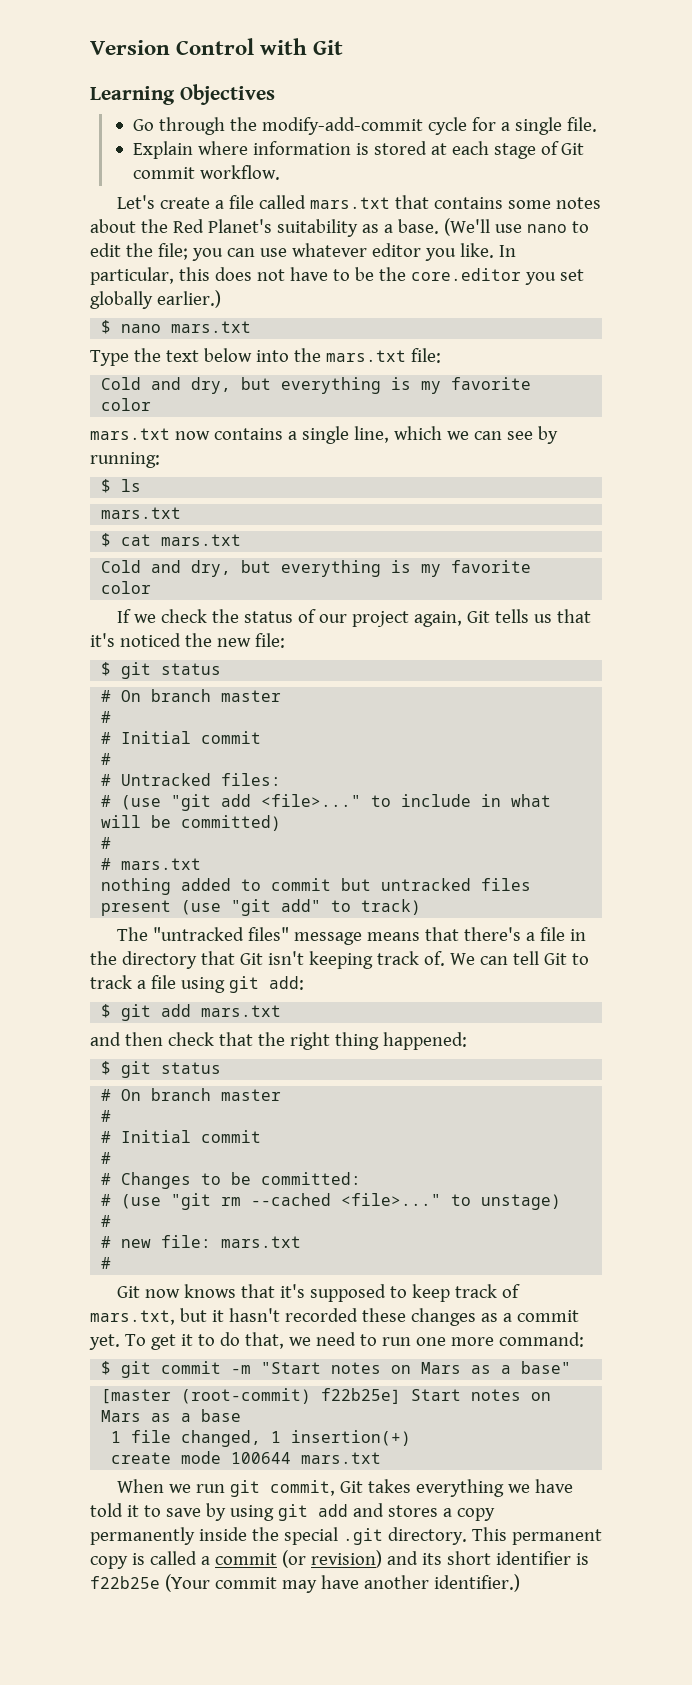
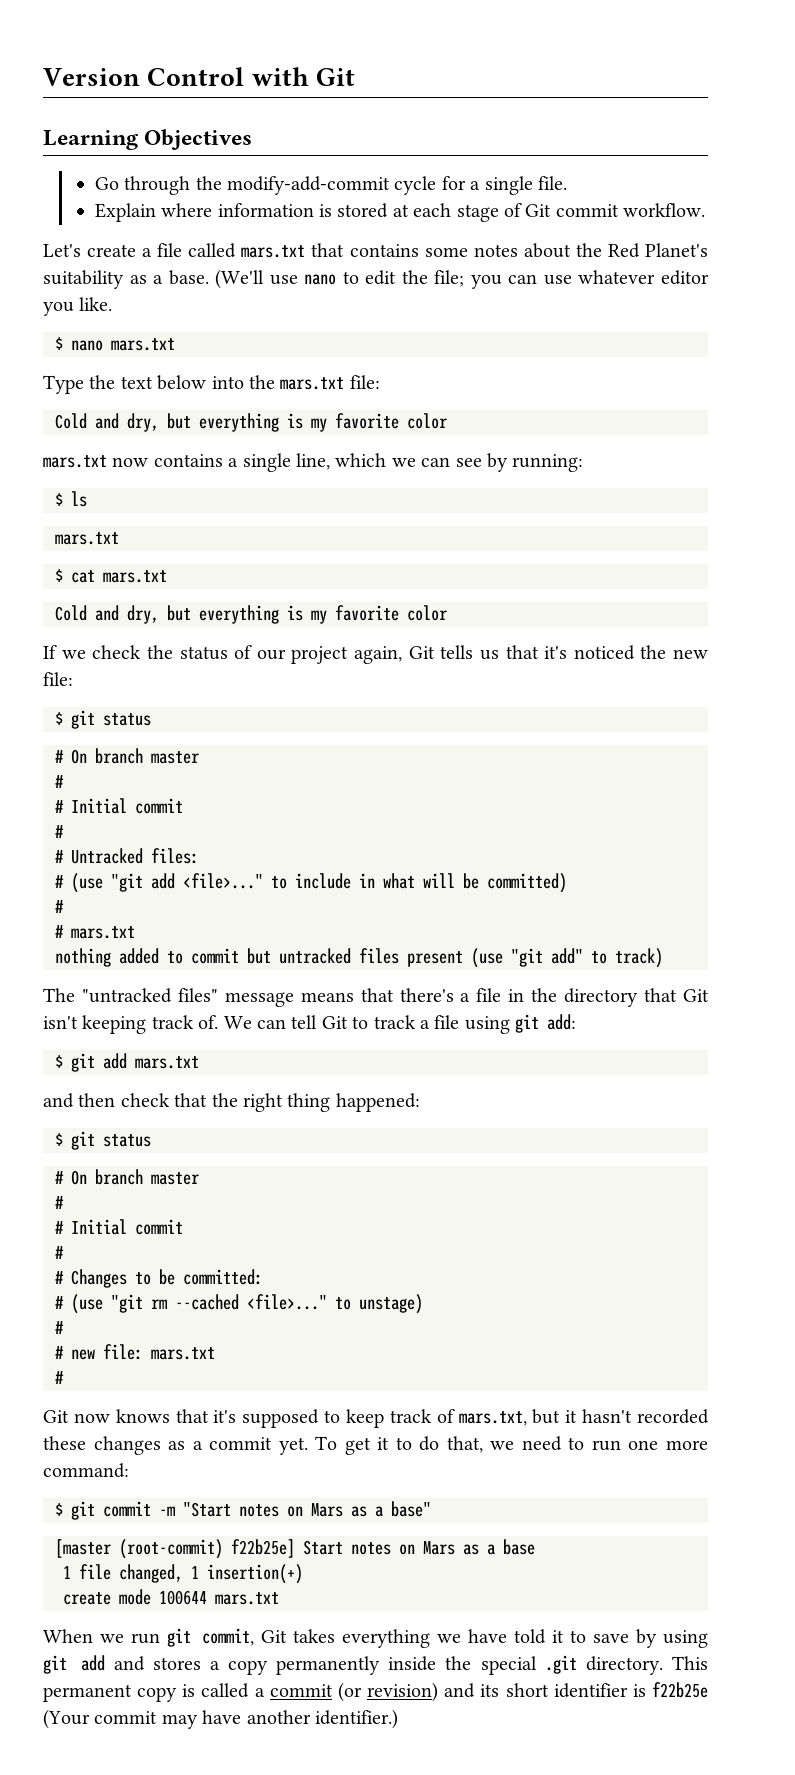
[498,245,516,257] [90,267,584,285] [90,290,221,309] In particular, this does not have to be the core.editor you set globally earlier.) -> (113, 304) none

